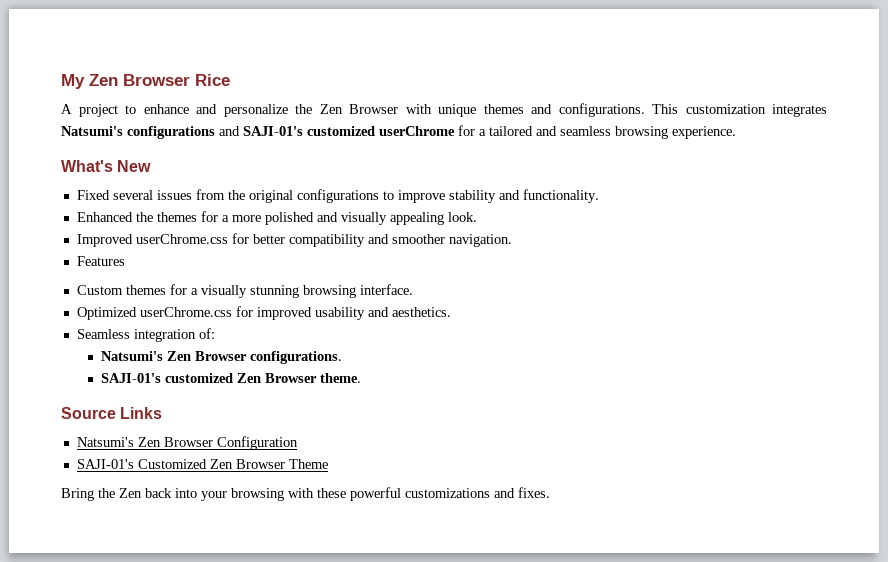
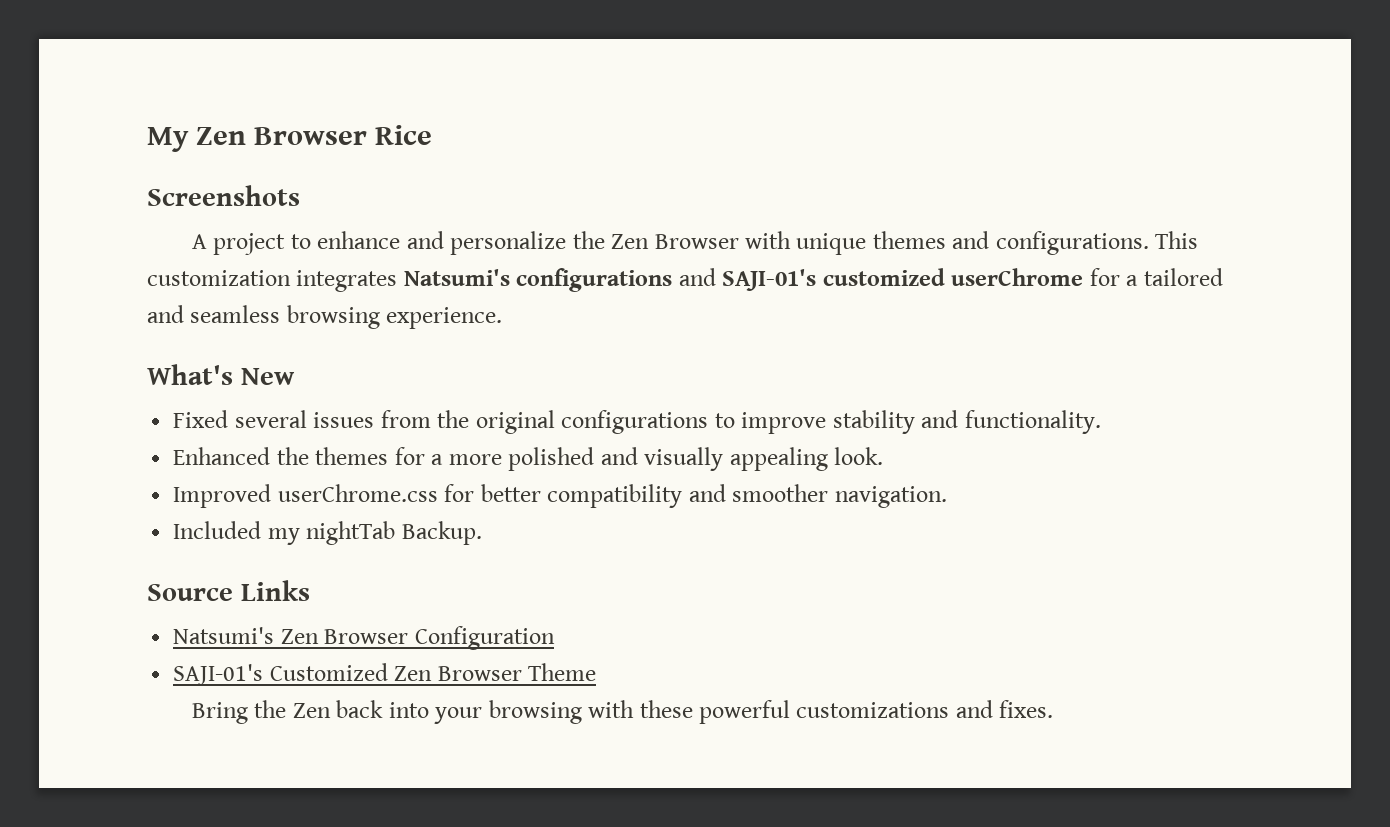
(230, 80) none -> [147,185,300,206] // Screenshots
[76,256,125,266] [76,284,413,298] [76,306,451,320] [76,328,215,342] [100,351,342,364] [100,373,361,383] Features // Custom themes for a visually stunning browsing interface. // Optimized userChrome.css for improved usability and aesthetics. // Seamless integration of: // Natsumi's Zen Browser configurations. // SAJI-01's customized Zen Browser theme. -> [173,521,482,545] Included my nightTab Backup.

